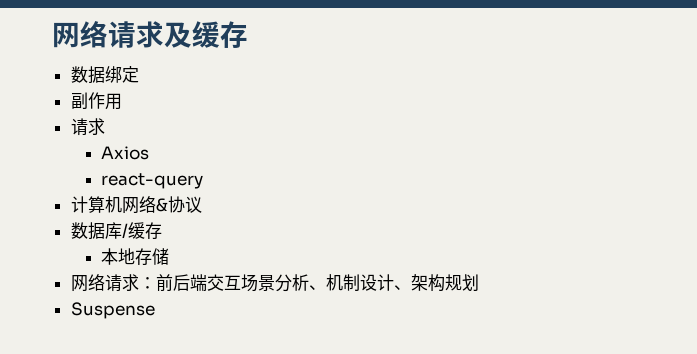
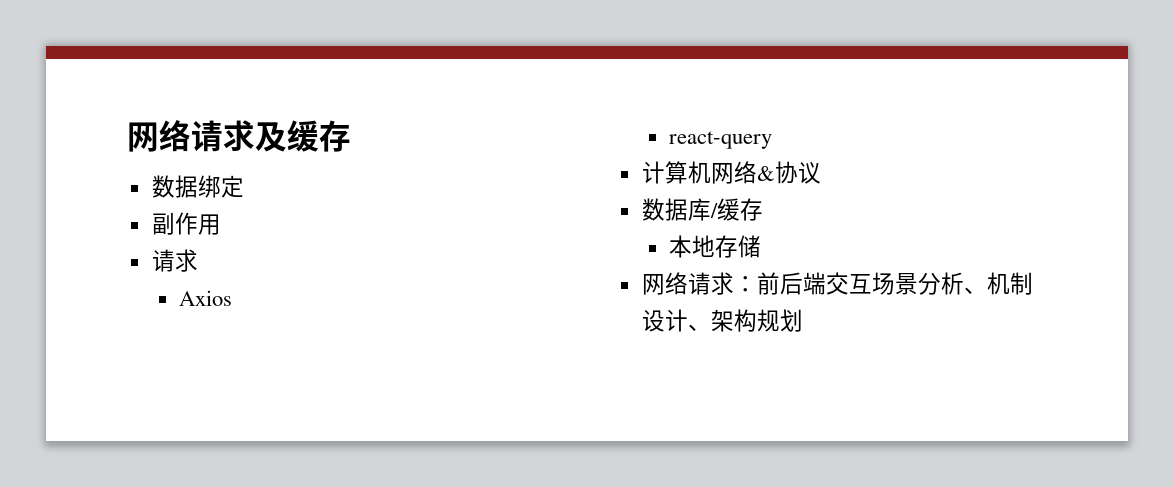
[70,302,155,319] // Suspense -> (803, 320) none

